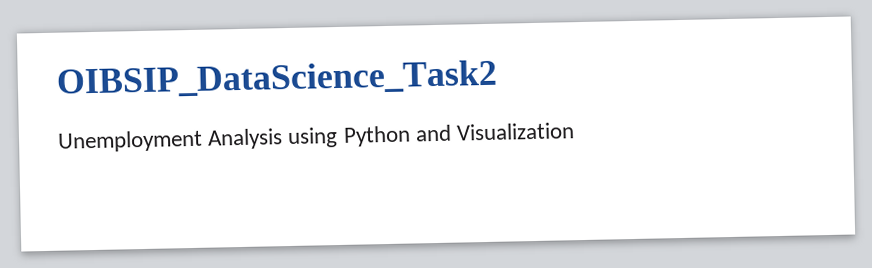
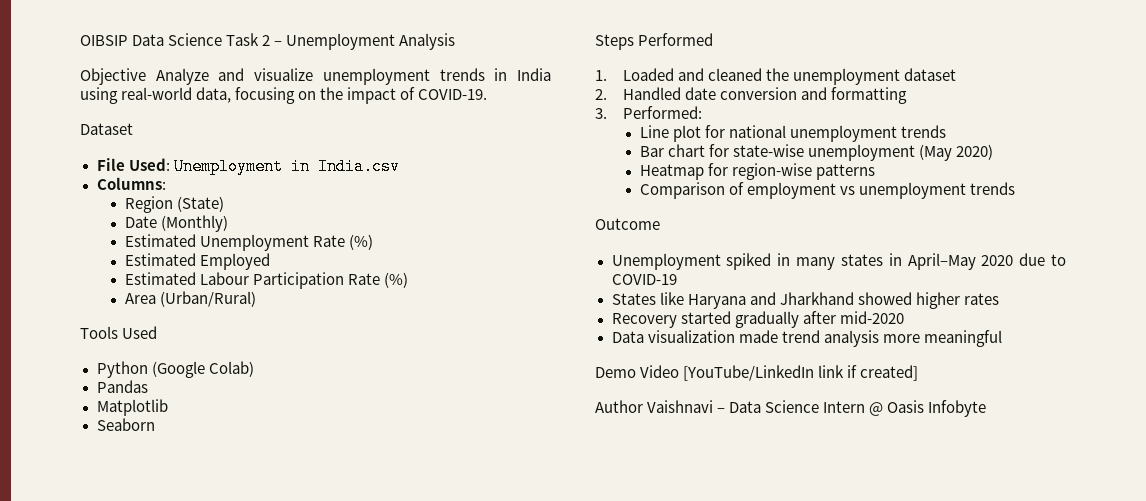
[56,59,498,99] [57,122,576,153] OIBSIP_DataScience_Task2 // Unemployment Analysis using Python and Visualization -> [80,33,456,50] [80,68,551,85] [80,87,488,104] [80,123,133,135] [96,158,400,175] [96,177,166,190] [124,196,224,213] [124,215,228,232] [124,234,373,251] [124,253,270,270] [124,272,408,289] [124,291,256,307] [80,326,158,339] [96,361,254,378] [96,380,148,393] [96,399,168,416] [96,418,155,431] [595,33,714,50] [595,68,957,85] [595,87,908,104] [595,106,703,119] [639,125,946,142] [639,144,993,161] [639,163,875,180] [639,182,1015,199] [595,218,660,230] [611,253,1066,270] [611,274,677,285] [611,292,999,309] [611,311,904,328] [611,330,1002,347] [595,365,919,381] [595,400,987,417] OIBSIP Data Science Task 2 – Unemployment Analysis // Objective Analyze and visualize unemployment trends in India using real-world data, focusing on the impact of COVID-19. // Dataset // File Used: Unemployment in India.csv // Columns: // Region (State) // Date (Monthly) // Estimated Unemployment Rate (%) // Estimated Employed // Estimated Labour Participation Rate (%) // Area (Urban/Rural) // Tools Used // Python (Google Colab) // Pandas // Matplotlib // Seaborn // Steps Performed // 1. Loaded and cleaned the unemployment dataset // 2. Handled date conversion and formatting // 3. Performed: // Line plot for national unemployment trends // Bar chart for state-wise unemployment (May 2020) // Heatmap for region-wise patterns // Comparison of employment vs unemployment trends // Outcome // Unemployment spiked in many states in April–May 2020 due to COVID-19 // States like Haryana and Jharkhand showed higher rates // Recovery started gradually after mid-2020 // Data visualization made trend analysis more meaningful // Demo Video [YouTube/LinkedIn link if created] // Author Vaishnavi – Data Science Intern @ Oasis Infobyte

